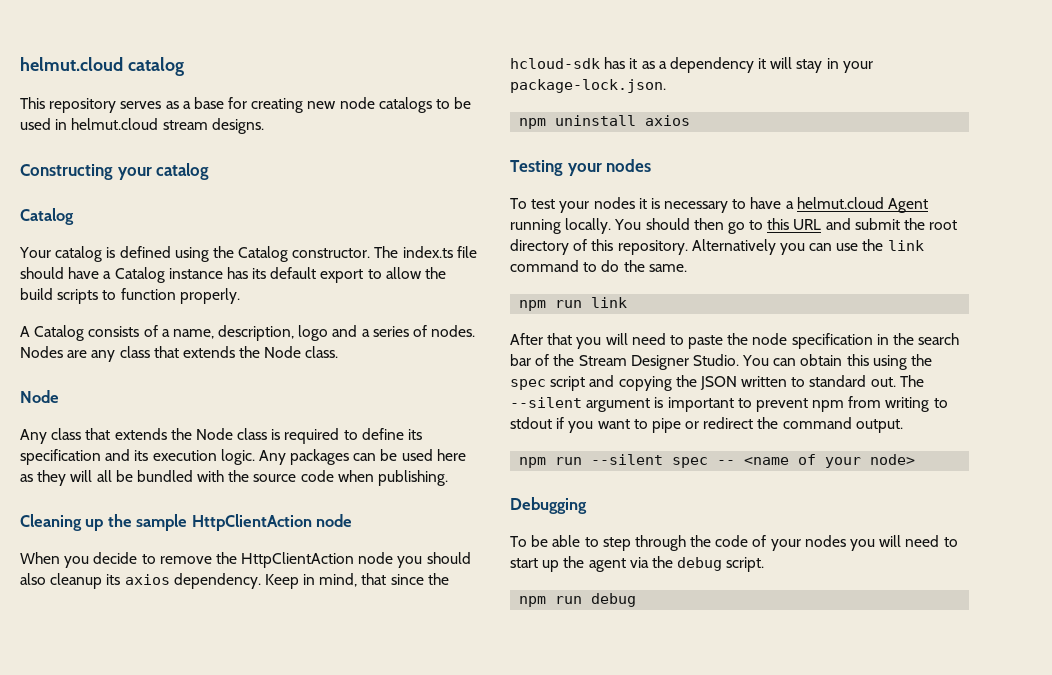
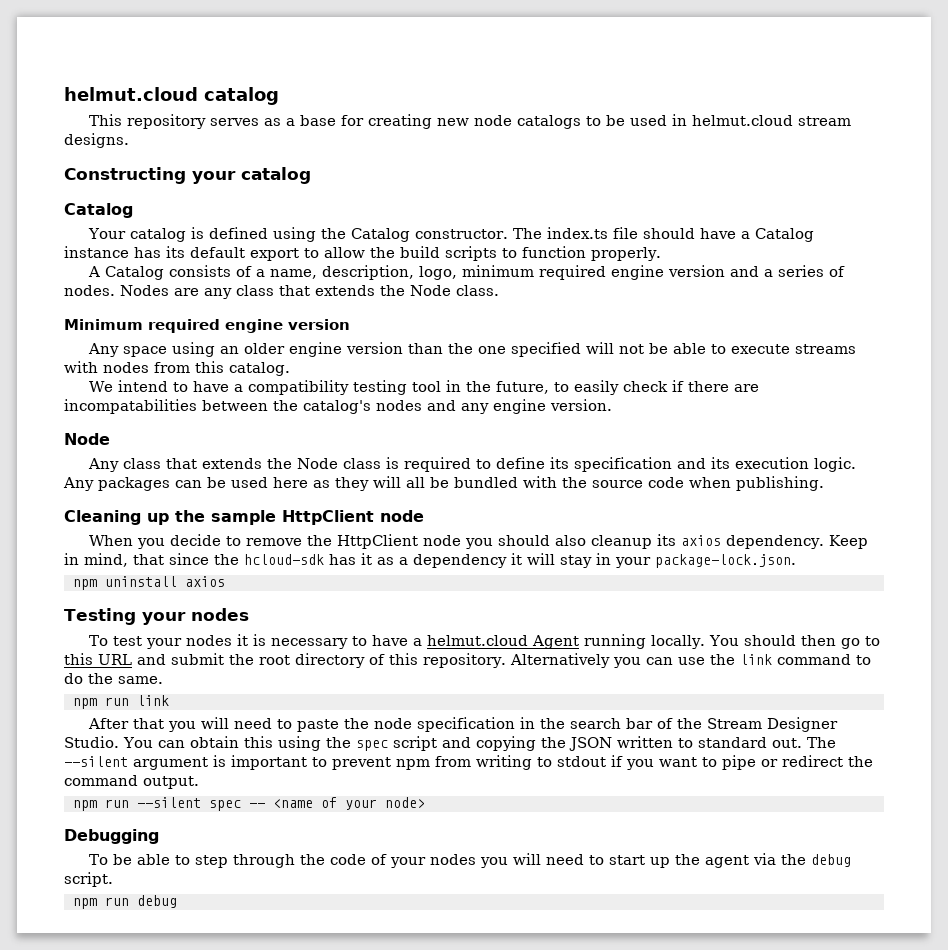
[298,325,329,341] logo -> [419,265,726,280] logo, minimum required engine version
(339, 352) none -> [64,319,350,333] [88,342,857,357] [64,361,290,376] [89,380,760,395] [64,399,612,414] // Minimum required engine version // Any space using an older engine version than the one specified will not be able to execute streams with nodes from this catalog. // We intend to have a compatibility testing tool in the future, to easily check if there are incompatabilities between the catalog's nodes and any engine version.
[191,514,312,531] HttpClientAction -> [282,510,374,525] HttpClient
[241,552,355,568] HttpClientAction -> [337,534,419,549] HttpClient

